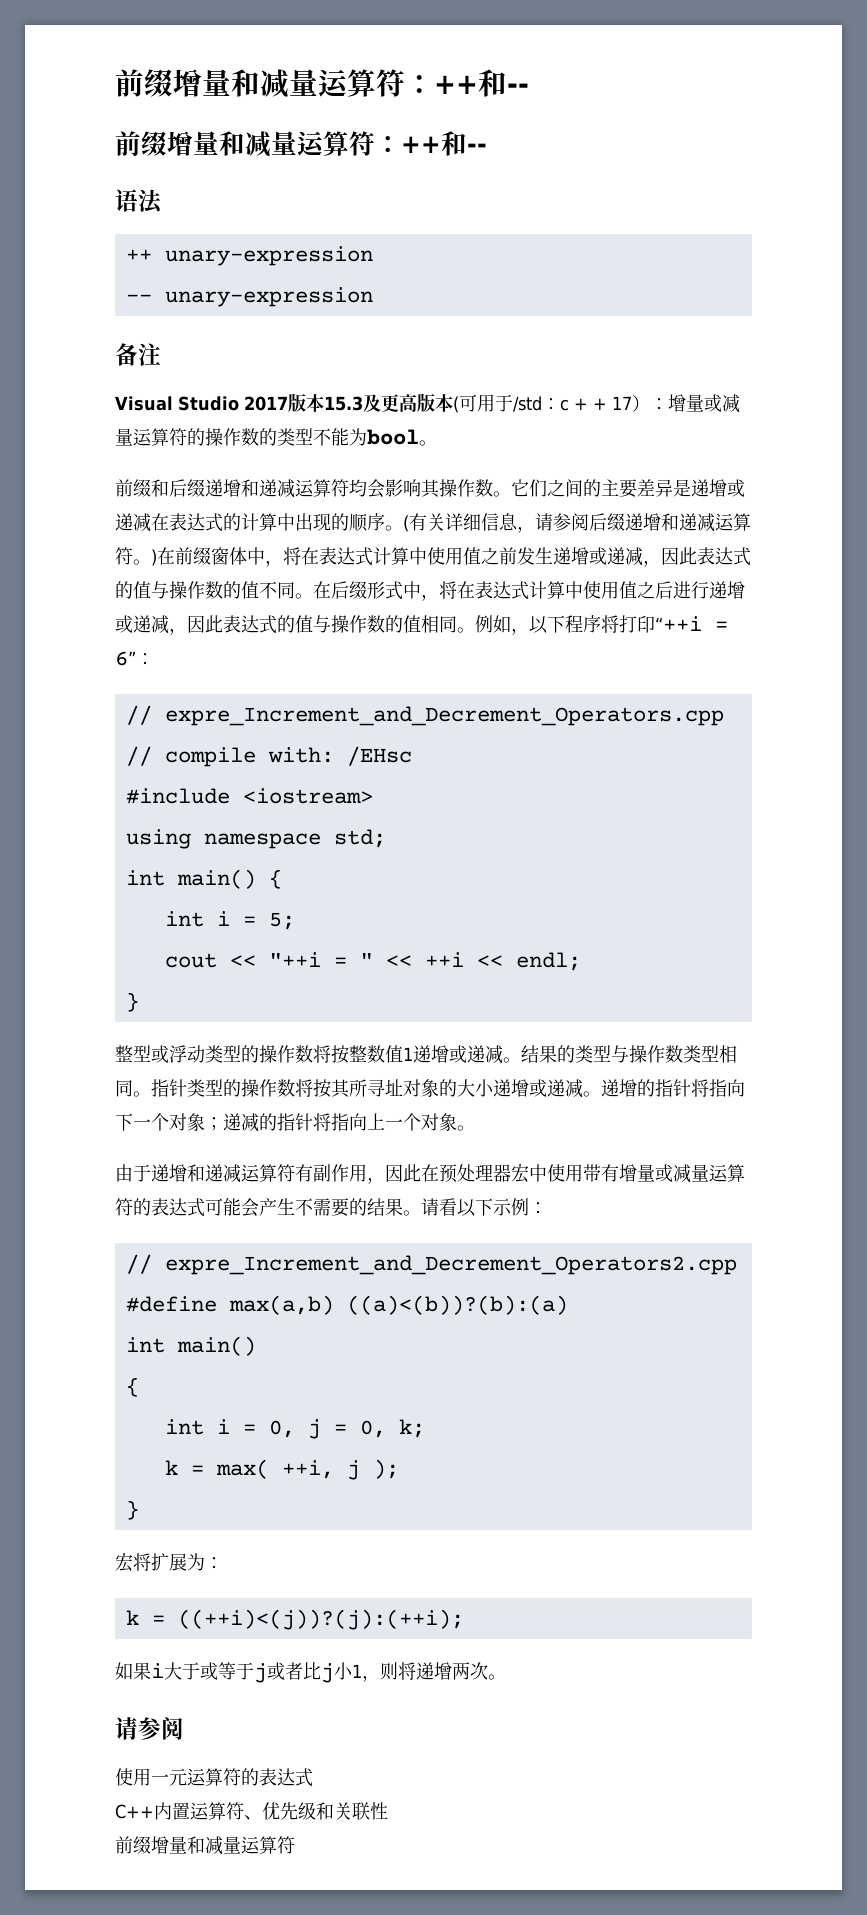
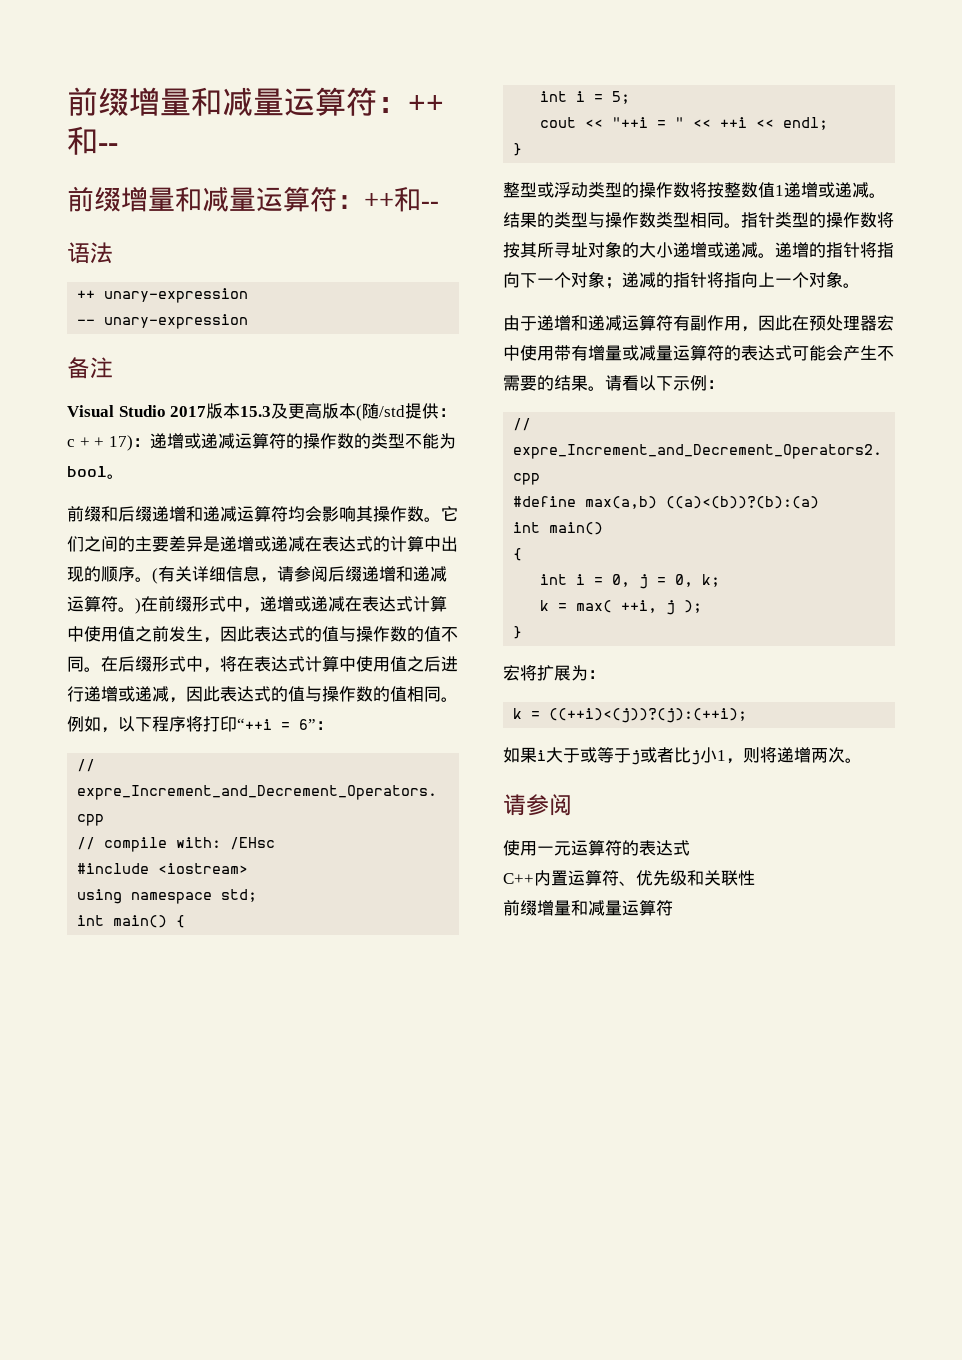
[459,394,542,412] 可用于/std -> [362,403,440,419] 随/std提供
[612,394,740,413] [115,428,133,446] 17）：增量或减量 -> [108,433,235,451] 17)：递增或递减
[211,547,301,567] 窗体中，将 -> [192,596,345,613] 形式中，递增或递减
[553,547,643,566] 递增或递减 -> (203, 633) none

